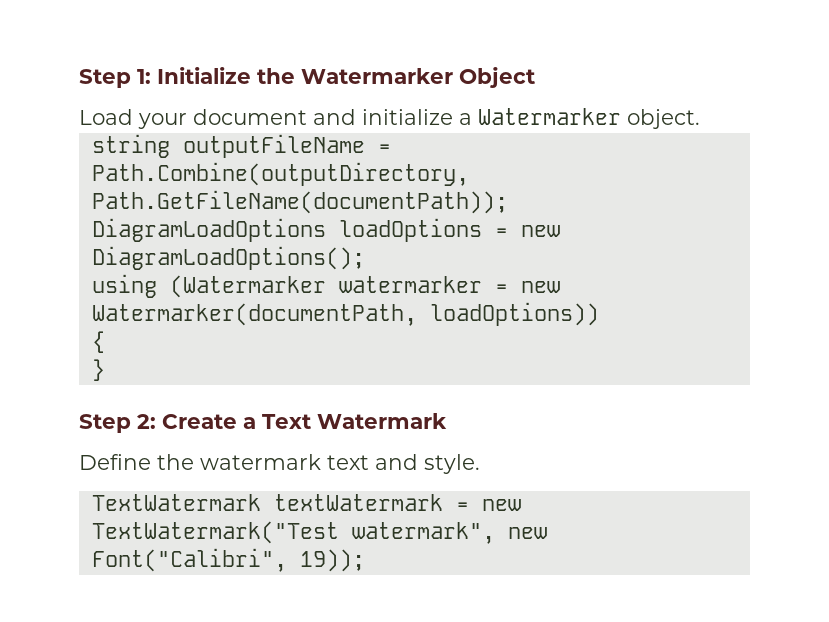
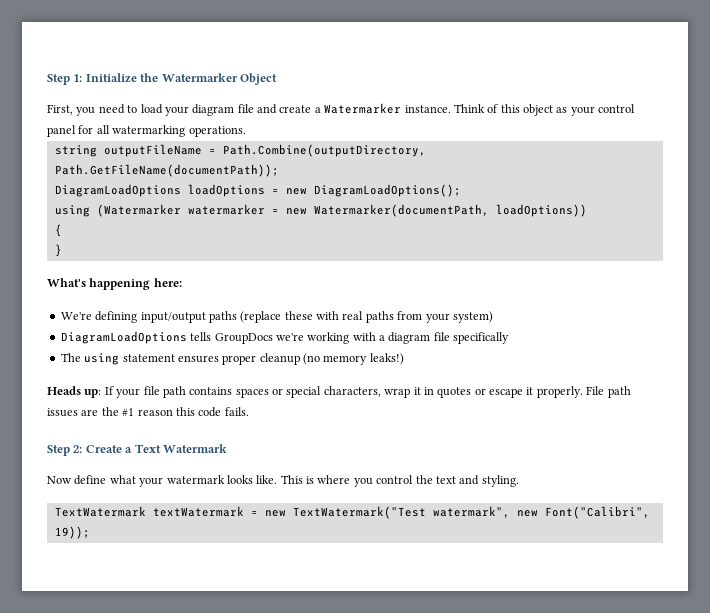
[79,108,700,129] Load your document and initialize a Watermarker object. -> [47,103,636,116] [47,125,246,137] First, you need to load your diagram file and create a Watermarker instance. Think of this object as your control panel for all watermarking operations.
(105, 370) none -> [47,278,182,290] [60,311,493,323] [60,331,510,344] [60,353,404,365] [47,386,631,398] [47,407,249,417] // What's happening here: // We're defining input/output paths (replace these with real paths from your system) // DiagramLoadOptions tells GroupDocs we're working with a diagram file specifically // The using statement ensures proper cleanup (no memory leaks!) // Heads up: If your file path contains spaces or special characters, wrap it in quotes or escape it properly. File path issues are the #1 reason this code fails.
[79,454,321,470] Define the watermark -> [47,475,433,487] Now define what your watermark looks like. This is where you control the
[424,454,480,474] style. -> [481,475,519,487] styling.

